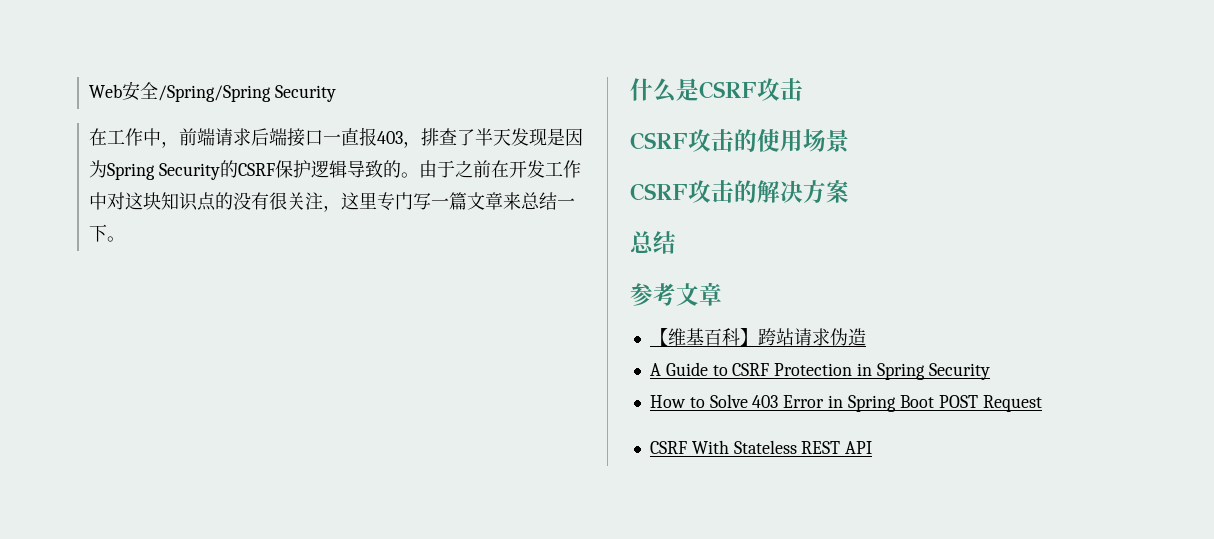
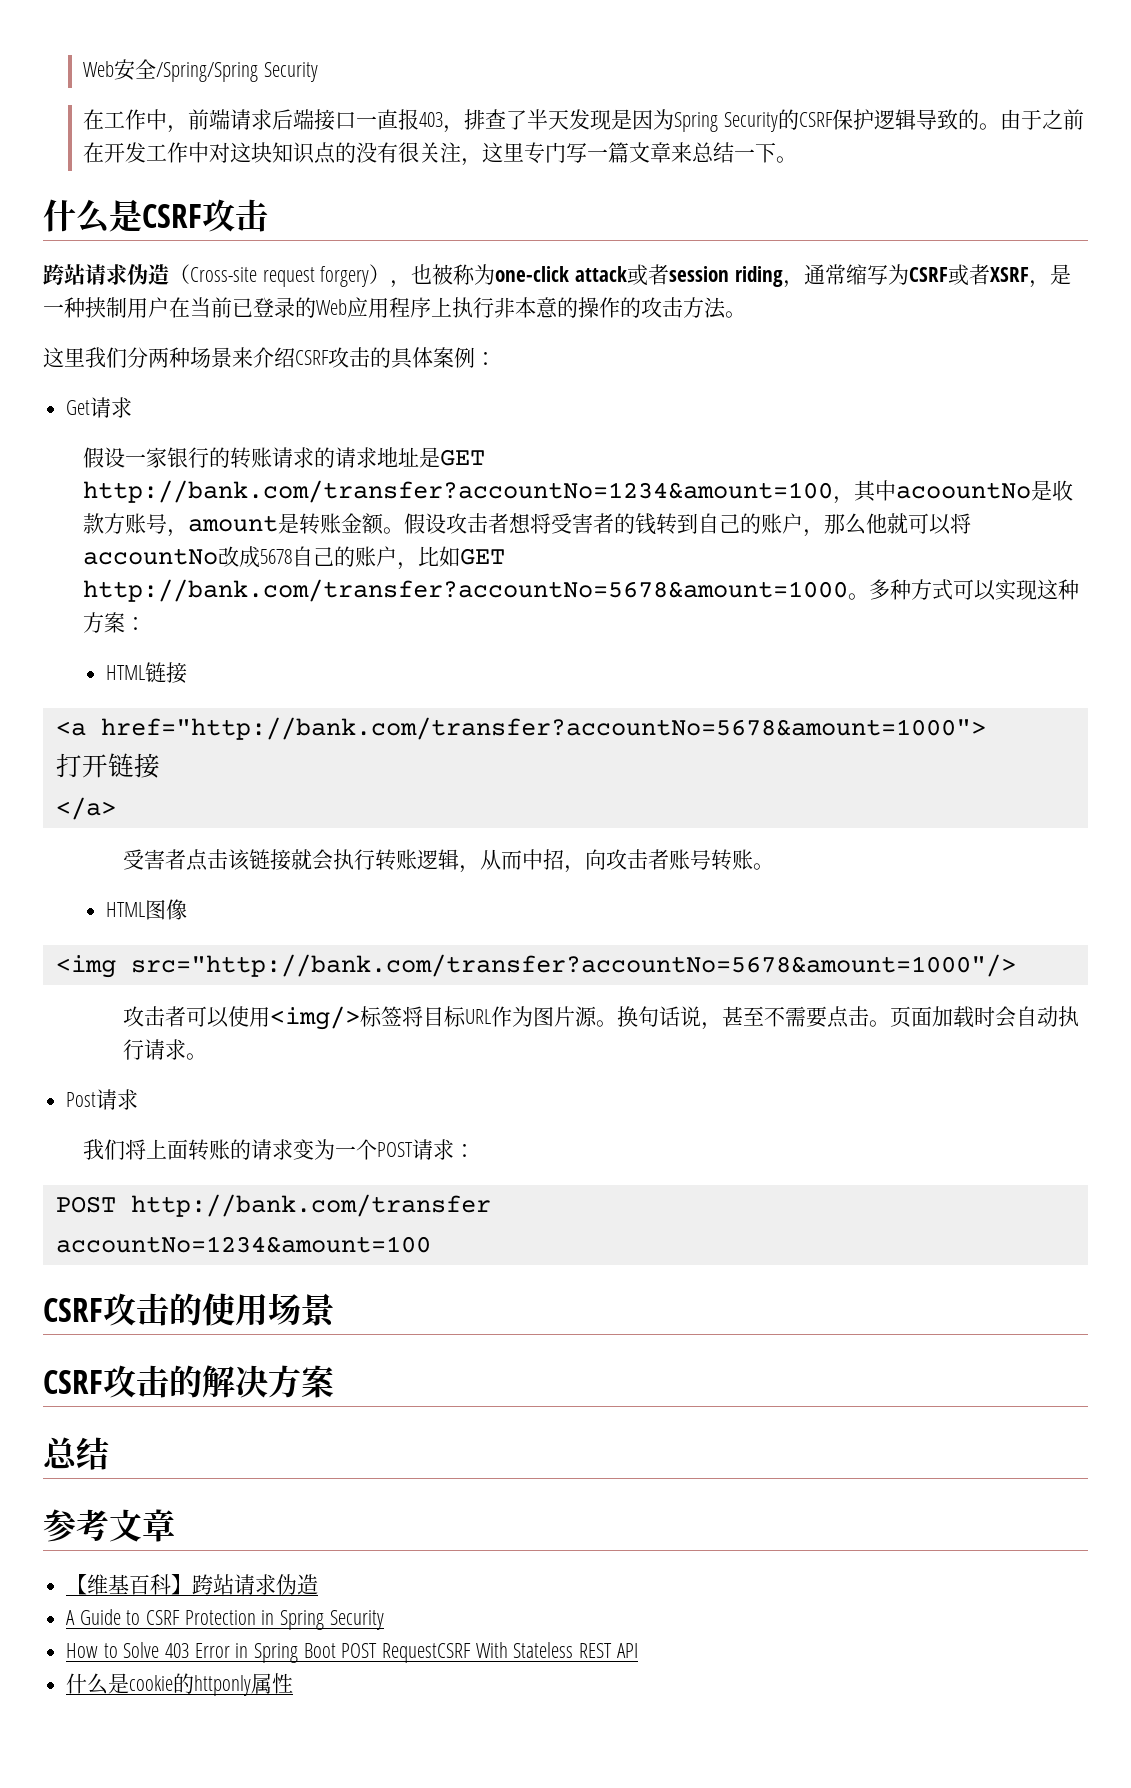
(803, 89) none -> [43,264,1071,288] [43,297,746,319] [43,347,496,369] [66,397,133,418] [83,447,486,469] [83,480,1074,504] [83,513,972,537] [83,546,506,570] [83,579,1080,602] [83,612,147,633] [106,662,188,684] [55,717,986,740] [55,753,160,778] [55,797,116,820] [123,849,775,873] [106,899,188,920] [55,954,1016,978] [123,1006,1080,1030] [123,1039,208,1060] [66,1089,139,1110] [83,1139,476,1161] [55,1194,491,1217] [55,1236,431,1253] // 跨站请求伪造（Cross-site request forgery），也被称为one-click attack或者session riding，通常缩写为CSRF或者XSRF，是一种挟制用户在当前已登录的Web应用程序上执行非本意的操作的攻击方法。 // 这里我们分两种场景来介绍CSRF攻击的具体案例： // Get请求 // 假设一家银行的转账请求的请求地址是GET http://bank.com/transfer?accountNo=1234&amount=100，其中acoountNo是收款方账号，amount是转账金额。假设攻击者想将受害者的钱转到自己的账户，那么他就可以将accountNo改成5678自己的账户，比如GET http://bank.com/transfer?accountNo=5678&amount=1000。多种方式可以实现这种方案： // HTML链接 // <a href="http://bank.com/transfer?accountNo=5678&amount=1000"> // 打开链接 // </a> // 受害者点击该链接就会执行转账逻辑，从而中招，向攻击者账号转账。 // HTML图像 // <img src="http://bank.com/transfer?accountNo=5678&amount=1000"/> // 攻击者可以使用<img/>标签将目标URL作为图片源。换句话说，甚至不需要点击。页面加载时会自动执行请求。 // Post请求 // 我们将上面转账的请求变为一个POST请求： // POST http://bank.com/transfer // accountNo=1234&amount=100
[982,395,1042,412] [649,441,687,454] Request // CSRF -> [382,1643,472,1663] RequestCSRF
(873, 447) none -> [66,1673,294,1696] // 什么是cookie的httponly属性

